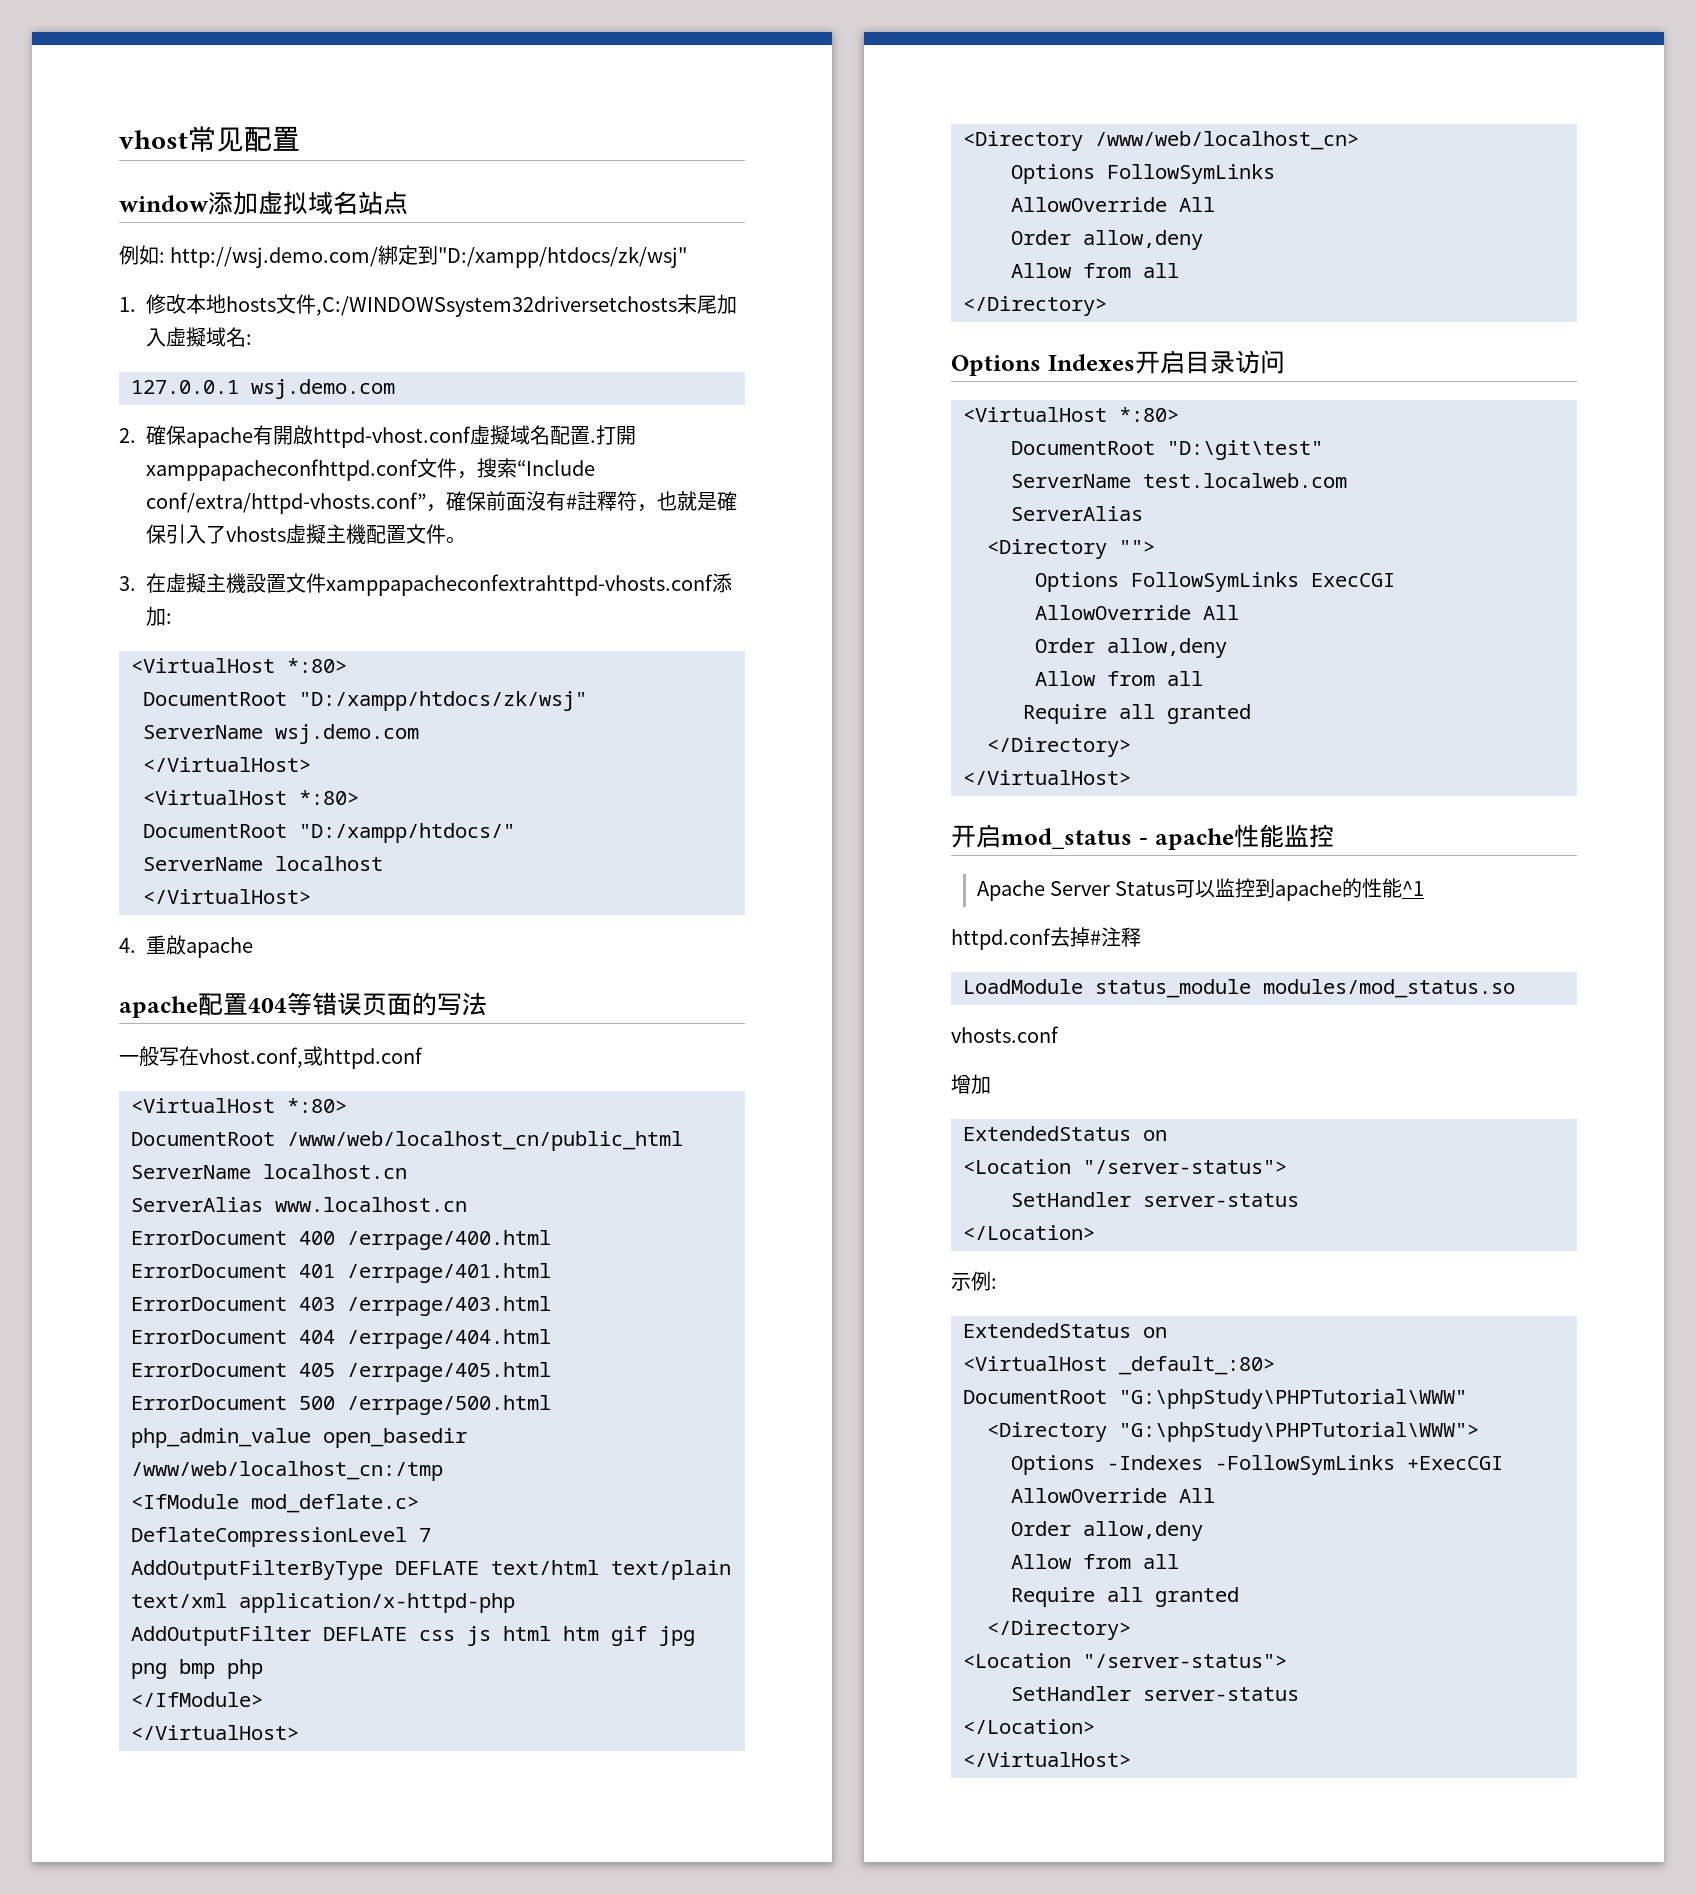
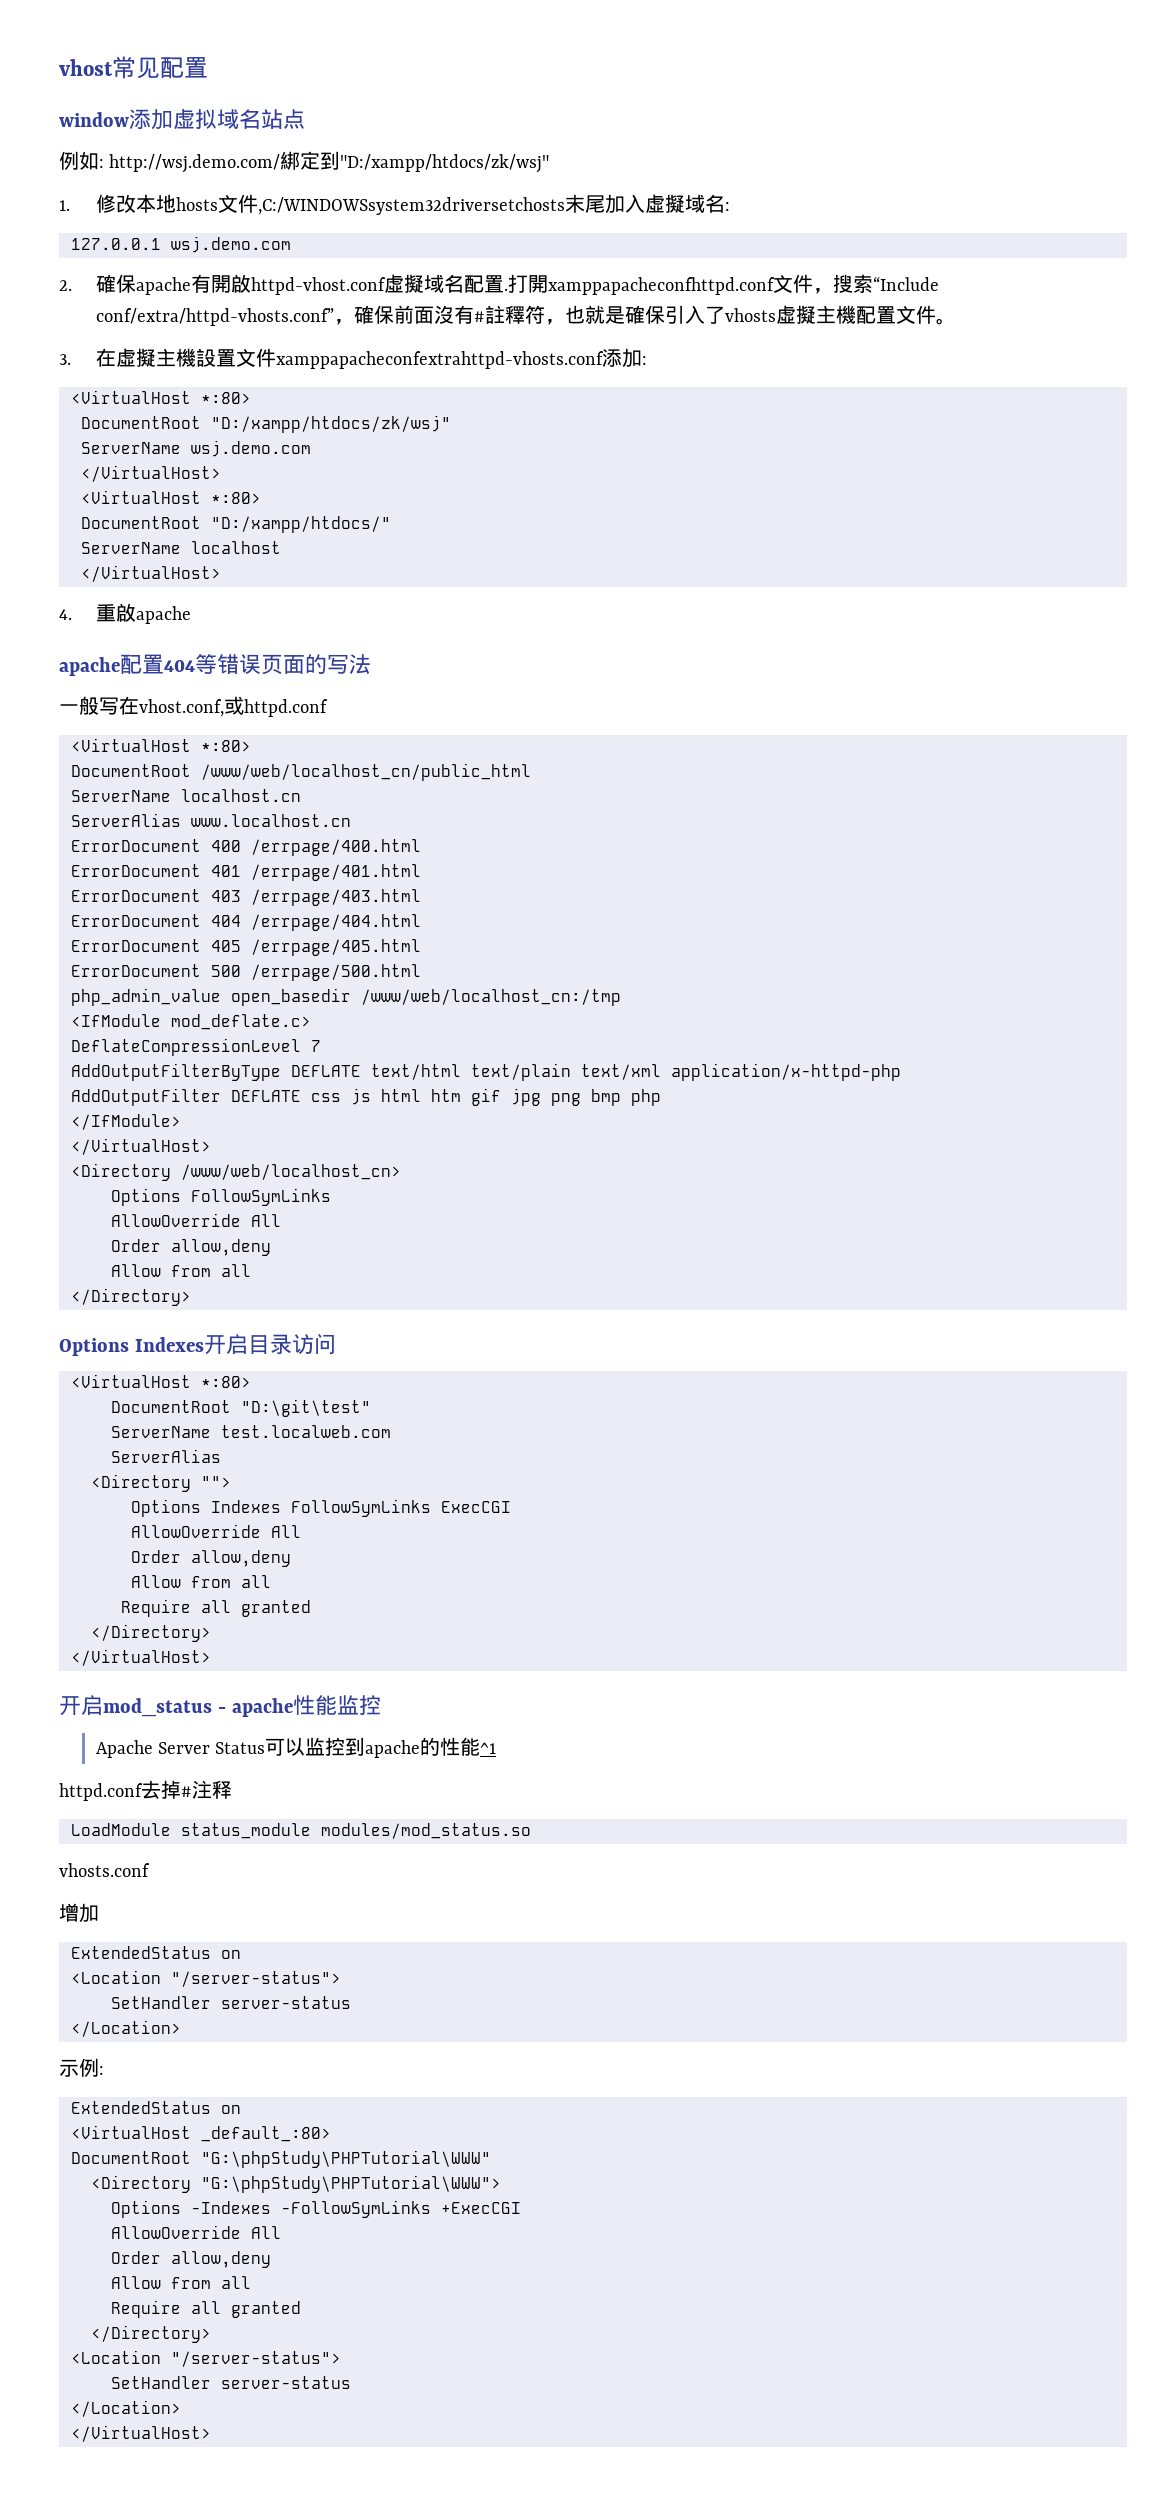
(1119, 582) none -> [210,1500,281,1513] Indexes

